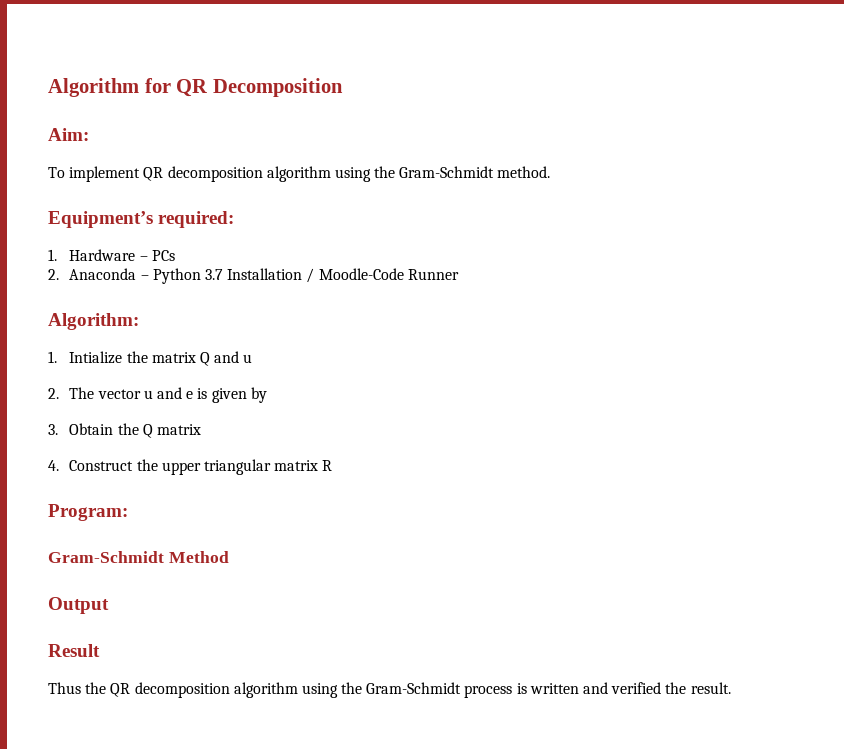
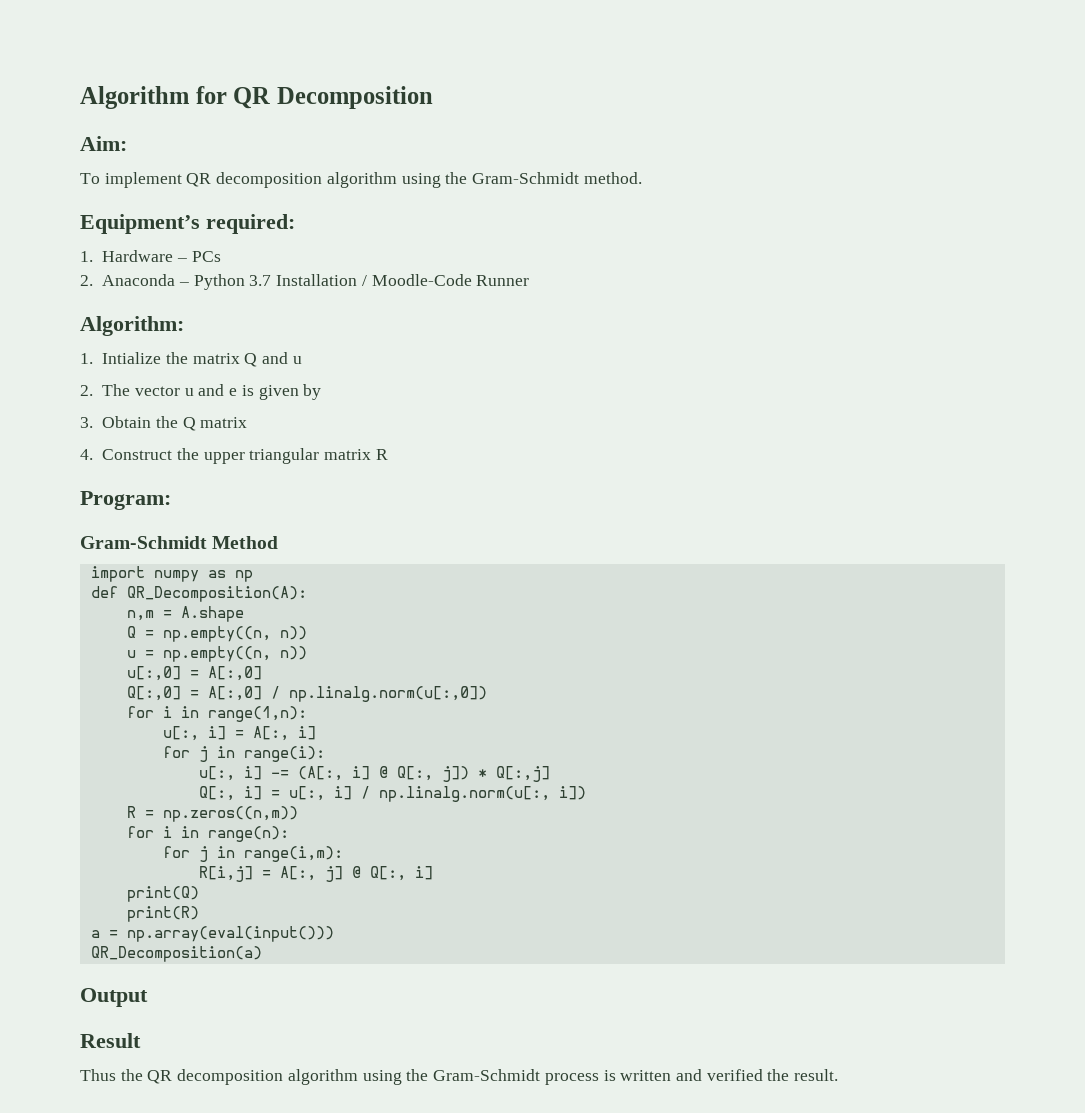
(229, 557) none -> [90,566,253,582] [90,586,307,602] [126,606,244,622] [126,626,307,642] [126,646,307,662] [126,666,262,681] [126,686,487,702] [126,706,307,722] [162,726,316,741] [162,746,325,762] [198,766,550,782] [198,786,586,802] [126,806,298,822] [126,826,289,842] [162,846,343,862] [198,866,433,882] [126,886,199,902] [126,906,199,922] [90,926,334,942] [90,946,262,962] // import numpy as np // def QR_Decomposition(A): // n,m = A.shape // Q = np.empty((n, n)) // u = np.empty((n, n)) // u[:,0] = A[:,0] // Q[:,0] = A[:,0] / np.linalg.norm(u[:,0]) // for i in range(1,n): // u[:, i] = A[:, i] // for j in range(i): // u[:, i] -= (A[:, i] @ Q[:, j]) * Q[:,j] // Q[:, i] = u[:, i] / np.linalg.norm(u[:, i]) // R = np.zeros((n,m)) // for i in range(n): // for j in range(i,m): // R[i,j] = A[:, j] @ Q[:, i] // print(Q) // print(R) // a = np.array(eval(input())) // QR_Decomposition(a)

